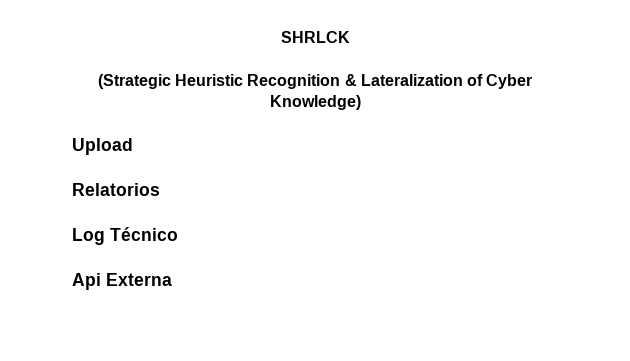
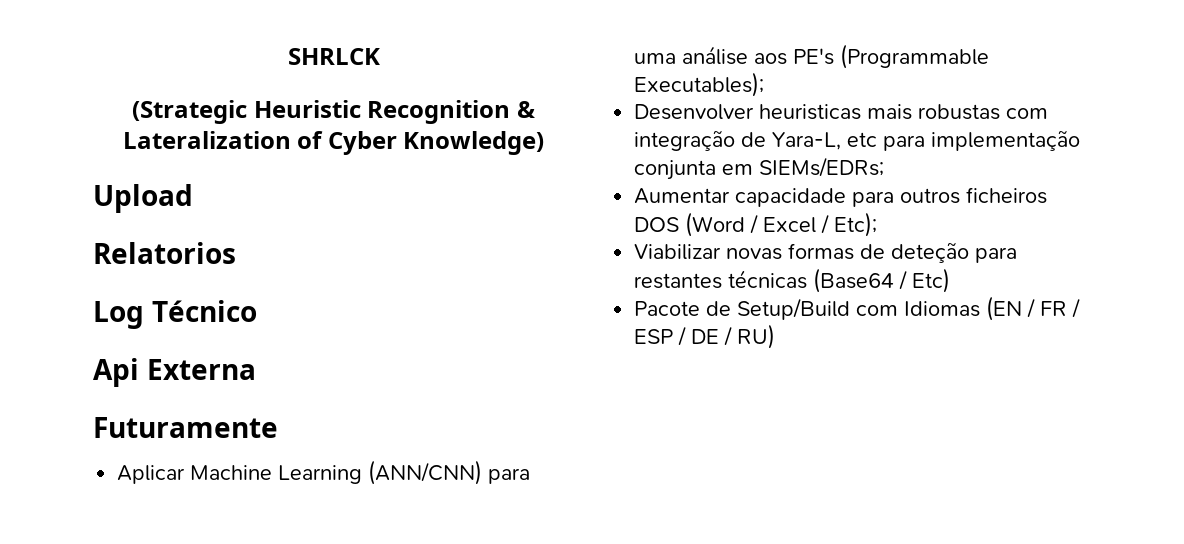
(172, 279) none -> [93,417,278,438] [117,460,531,485] [634,44,990,69] [634,72,765,97] [634,104,1049,120] [634,130,1081,151] [634,157,885,180] [634,187,1048,207] [634,212,878,237] [634,242,1018,263] [634,268,951,293] [634,296,1081,321] [634,324,776,349] // Futuramente // Aplicar Machine Learning (ANN/CNN) para uma análise aos PE's (Programmable Executables); // Desenvolver heuristicas mais robustas com integração de Yara-L, etc para implementação conjunta em SIEMs/EDRs; // Aumentar capacidade para outros ficheiros DOS (Word / Excel / Etc); // Viabilizar novas formas de deteção para restantes técnicas (Base64 / Etc) // Pacote de Setup/Build com Idiomas (EN / FR / ESP / DE / RU)

